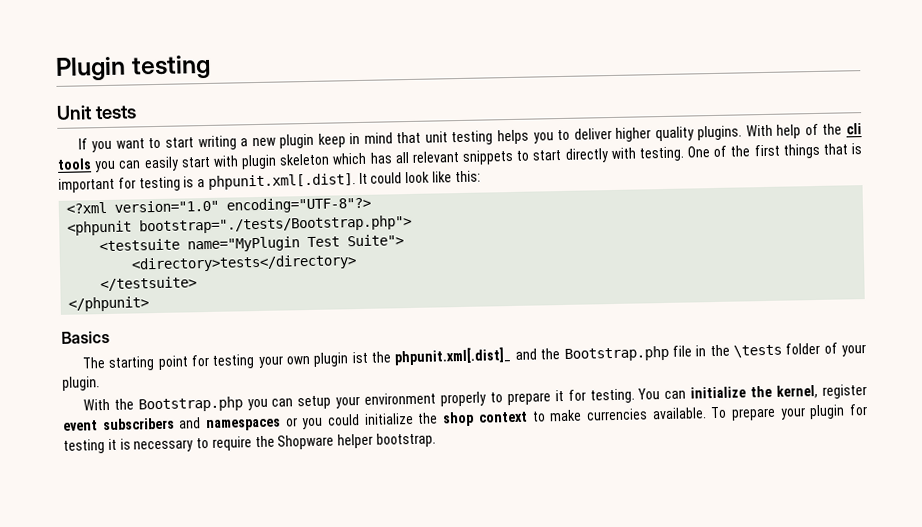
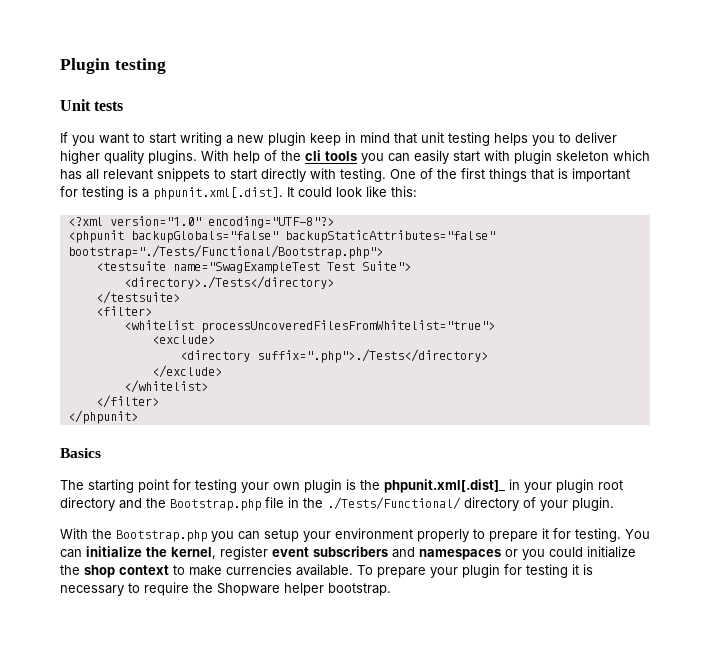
[139,214,413,235] bootstrap="./tests/Bootstrap.php"> -> [130,230,495,243] [67,245,383,259] backupGlobals="false" backupStaticAttributes="false" bootstrap="./Tests/Functional/Bootstrap.php">
[187,236,301,253] name="MyPlugin -> [172,262,320,274] name="SwagExampleTest
[131,254,358,273] <directory>tests</directory> -> [123,276,334,289] <directory>./Tests</directory>
(198, 284) none -> [95,306,152,316] [123,320,495,333] [151,335,215,344] [179,349,488,363] [151,365,222,378] [123,380,208,393] [95,395,159,408] // <filter> // <whitelist processUncoveredFilesFromWhitelist="true"> // <exclude> // <directory suffix=".php">./Tests</directory> // </exclude> // </whitelist> // </filter>
[351,351,368,364] ist -> [346,479,356,490] is
(512, 356) none -> [509,479,623,493] [60,497,115,511] in your plugin root directory
[732,342,821,358] \tests folder -> [327,497,519,511] ./Tests/Functional/ directory

